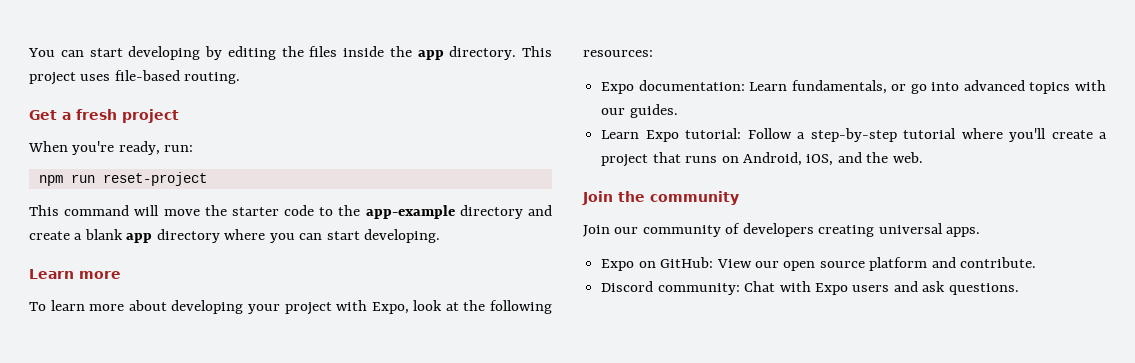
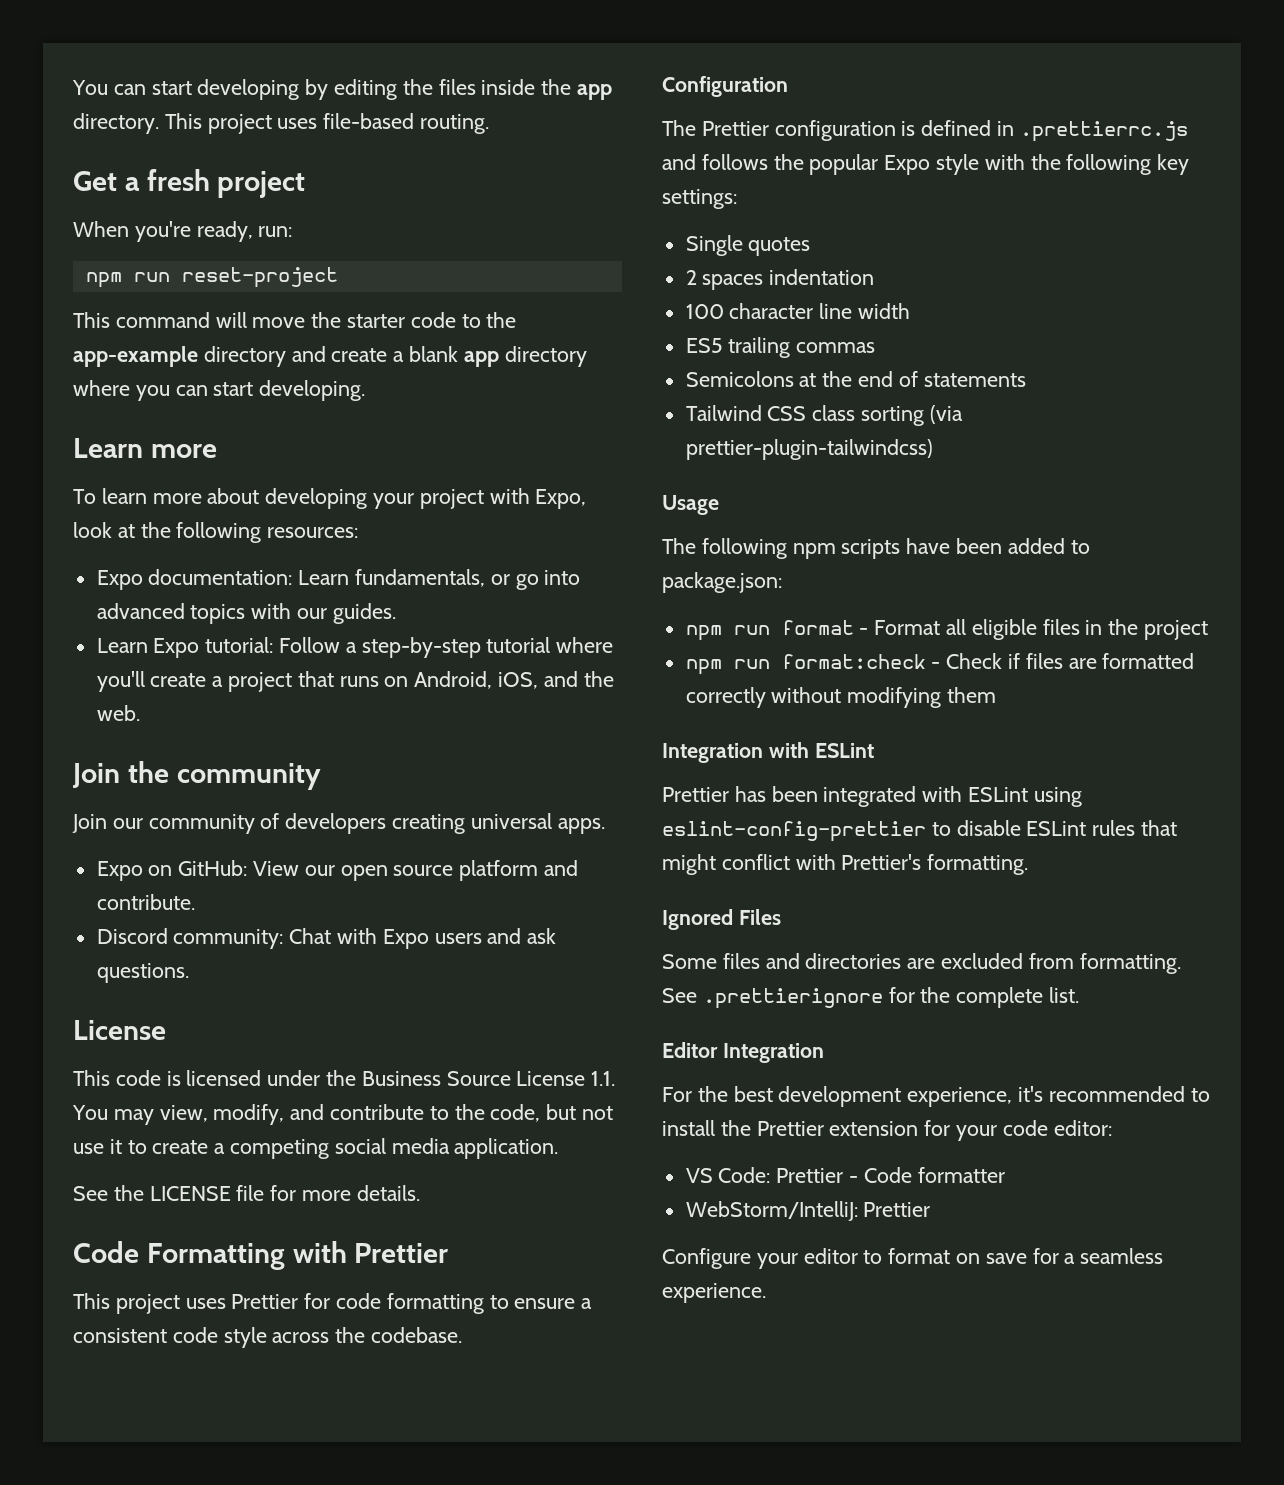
(1019, 289) none -> [73,1020,166,1040] [73,1070,616,1086] [72,1104,614,1125] [73,1138,559,1159] [73,1185,420,1201] [73,1241,449,1270] [73,1293,593,1314] [73,1327,463,1348] [662,76,788,97] [662,120,1188,142] [662,154,1190,175] [662,189,737,209] [685,235,811,256] [685,269,875,290] [685,303,911,319] [685,337,876,358] [685,371,1026,387] [685,405,963,426] [685,439,933,460] [662,495,719,515] [662,538,1090,559] [662,572,782,593] [685,619,1209,641] [685,653,1195,675] [685,687,997,708] [662,742,874,763] [662,786,1082,807] [662,820,1178,842] [662,854,1029,875] [662,909,781,930] [662,953,1181,974] [662,987,1080,1009] [662,1042,824,1063] [662,1086,1210,1107] [662,1120,1112,1141] [685,1167,1005,1183] [685,1201,931,1221] [662,1248,1164,1269] [662,1283,766,1303] // License // This code is licensed under the Business Source License 1.1. You may view, modify, and contribute to the code, but not use it to create a competing social media application. // See the LICENSE file for more details. // Code Formatting with Prettier // This project uses Prettier for code formatting to ensure a consistent code style across the codebase. // Configuration // The Prettier configuration is defined in .prettierrc.js and follows the popular Expo style with the following key settings: // Single quotes // 2 spaces indentation // 100 character line width // ES5 trailing commas // Semicolons at the end of statements // Tailwind CSS class sorting (via prettier-plugin-tailwindcss) // Usage // The following npm scripts have been added to package.json: // npm run format - Format all eligible files in the project // npm run format:check - Check if files are formatted correctly without modifying them // Integration with ESLint // Prettier has been integrated with ESLint using eslint-config-prettier to disable ESLint rules that might conflict with Prettier's formatting. // Ignored Files // Some files and directories are excluded from formatting. See .prettierignore for the complete list. // Editor Integration // For the best development experience, it's recommended to install the Prettier extension for your code editor: // VS Code: Prettier - Code formatter // WebStorm/IntelliJ: Prettier // Configure your editor to format on save for a seamless experience.

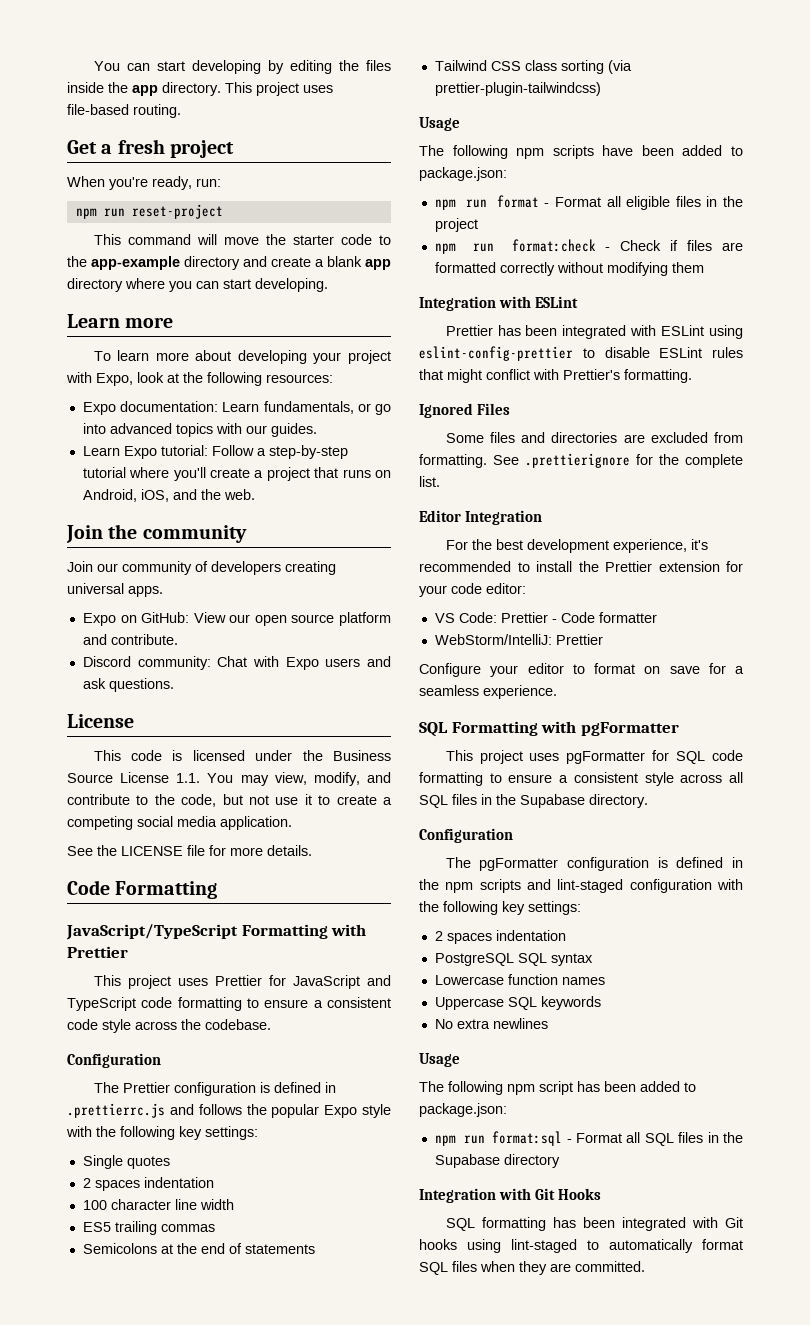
(285, 1256) none -> [66,924,328,940] // JavaScript/TypeScript Formatting
(331, 1301) none -> [292,975,391,989] [67,997,136,1011] JavaScript and TypeScript
(766, 1293) none -> [419,721,679,737] [445,750,743,764] [419,772,743,786] [419,794,648,808] [419,828,513,843] [445,857,743,871] [419,879,743,893] [419,901,581,915] [434,930,566,944] [434,953,593,966] [434,974,605,985] [434,996,601,1010] [434,1018,548,1029] [419,1053,460,1067] [419,1081,696,1095] [419,1103,507,1117] [434,1131,744,1146] [434,1154,560,1168] [419,1188,601,1203] [445,1217,743,1231] [419,1239,743,1253] [419,1261,645,1275] // SQL Formatting with pgFormatter // This project uses pgFormatter for SQL code formatting to ensure a consistent style across all SQL files in the Supabase directory. // Configuration // The pgFormatter configuration is defined in the npm scripts and lint-staged configuration with the following key settings: // 2 spaces indentation // PostgreSQL SQL syntax // Lowercase function names // Uppercase SQL keywords // No extra newlines // Usage // The following npm script has been added to package.json: // npm run format:sql - Format all SQL files in the Supabase directory // Integration with Git Hooks // SQL formatting has been integrated with Git hooks using lint-staged to automatically format SQL files when they are committed.

